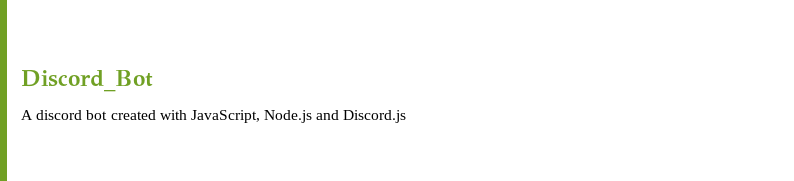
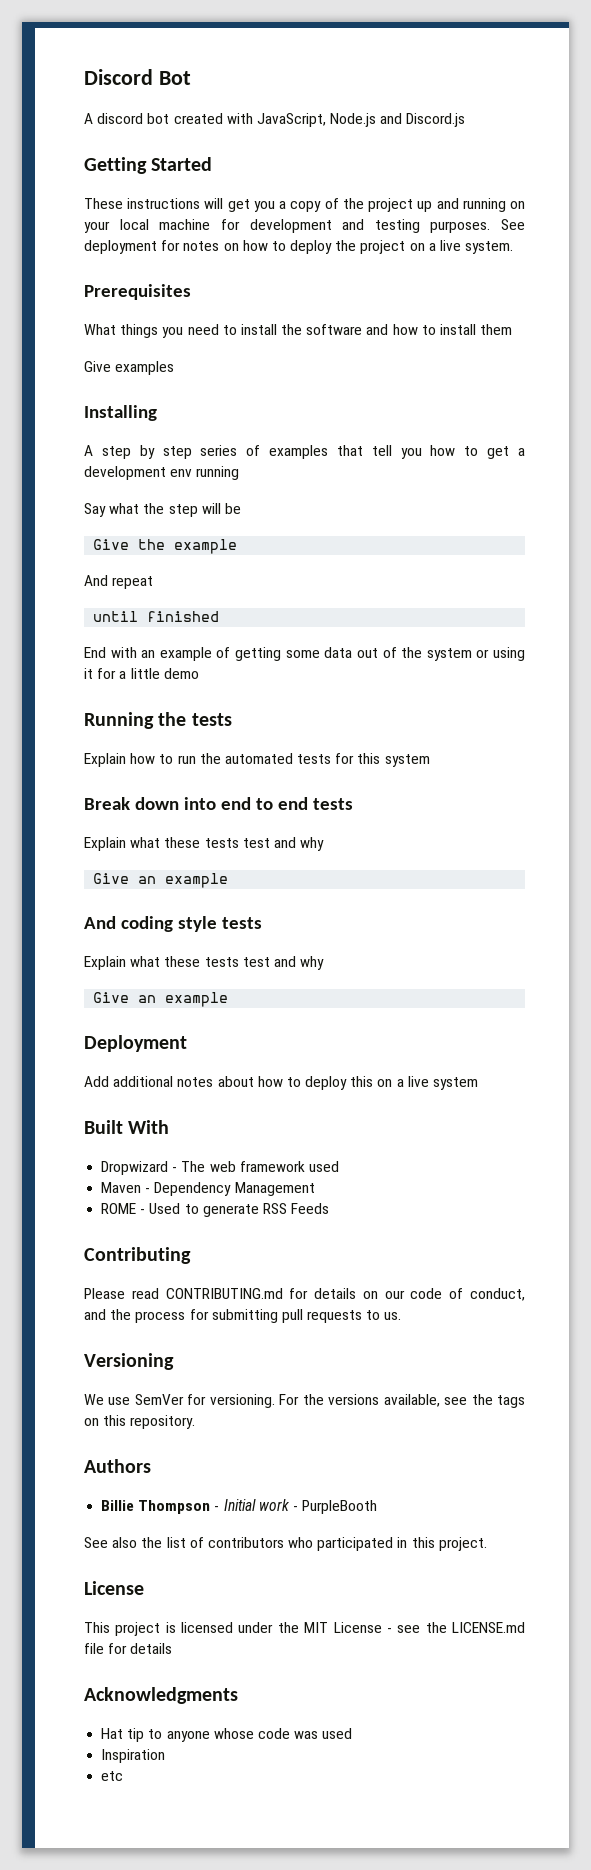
[21,70,153,92] Discord_Bot -> [84,69,191,85] Discord Bot
(407, 116) none -> [84,157,213,174] [84,198,525,212] [84,219,525,233] [84,240,514,254] [84,284,191,300] [84,324,513,338] [84,361,175,375] [84,405,157,421] [84,445,526,459] [84,466,240,480] [84,503,241,517] [93,539,238,554] [84,575,154,589] [93,611,220,622] [84,647,526,661] [84,668,199,679] [84,712,232,729] [84,753,430,767] [84,797,353,810] [84,837,325,851] [93,873,229,888] [84,916,262,932] [84,956,325,970] [93,992,229,1007] [84,1035,187,1052] [84,1076,479,1090] [84,1120,170,1134] [101,1161,339,1175] [101,1182,315,1196] [101,1203,330,1217] [84,1247,191,1264] [84,1288,525,1301] [84,1309,402,1323] [84,1353,174,1370] [84,1394,525,1408] [84,1415,196,1429] [84,1459,151,1473] [101,1499,378,1514] [84,1537,487,1551] [84,1581,144,1595] [84,1622,525,1636] [84,1643,173,1654] [84,1687,238,1704] [101,1728,353,1742] [101,1749,166,1763] [101,1771,124,1781] // Getting Started // These instructions will get you a copy of the project up and running on your local machine for development and testing purposes. See deployment for notes on how to deploy the project on a live system. // Prerequisites // What things you need to install the software and how to install them // Give examples // Installing // A step by step series of examples that tell you how to get a development env running // Say what the step will be // Give the example // And repeat // until finished // End with an example of getting some data out of the system or using it for a little demo // Running the tests // Explain how to run the automated tests for this system // Break down into end to end tests // Explain what these tests test and why // Give an example // And coding style tests // Explain what these tests test and why // Give an example // Deployment // Add additional notes about how to deploy this on a live system // Built With // Dropwizard - The web framework used // Maven - Dependency Management // ROME - Used to generate RSS Feeds // Contributing // Please read CONTRIBUTING.md for details on our code of conduct, and the process for submitting pull requests to us. // Versioning // We use SemVer for versioning. For the versions available, see the tags on this repository. // Authors // Billie Thompson - Initial work - PurpleBooth // See also the list of contributors who participated in this project. // License // This project is licensed under the MIT License - see the LICENSE.md file for details // Acknowledgments // Hat tip to anyone whose code was used // Inspiration // etc

